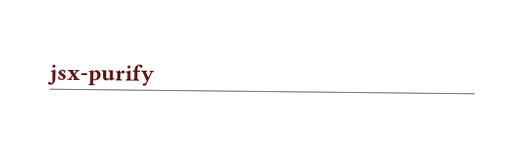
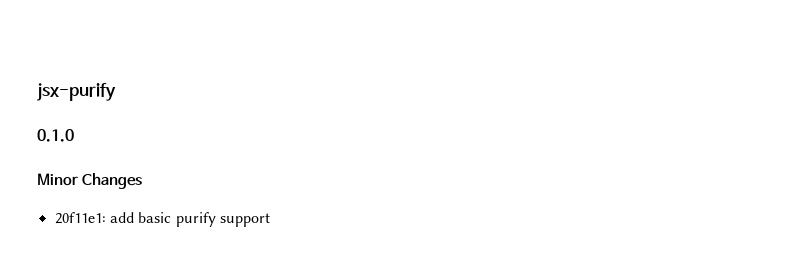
(155, 74) none -> [37,129,74,142] [37,173,143,189] [54,212,270,227] // 0.1.0 // Minor Changes // 20f11e1: add basic purify support

